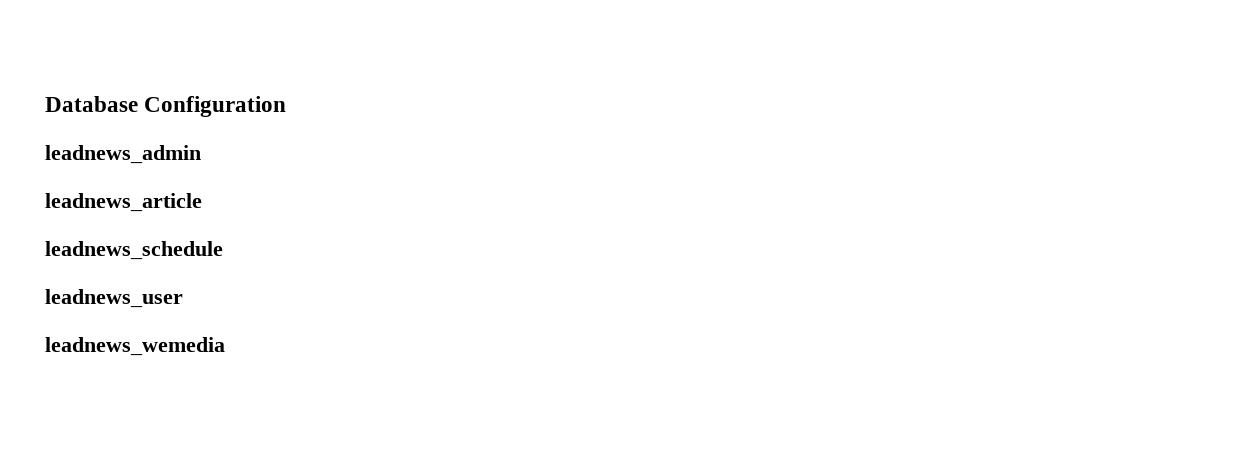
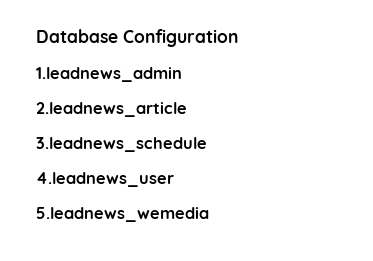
[45,145,201,164] [45,193,202,212] [45,241,223,260] [45,289,183,308] [45,337,225,356] leadnews_admin // leadnews_article // leadnews_schedule // leadnews_user // leadnews_wemedia -> [36,67,182,82] [36,102,187,117] [36,137,207,152] [36,172,174,187] [36,207,209,222] 1.leadnews_admin // 2.leadnews_article // 3.leadnews_schedule // 4.leadnews_user // 5.leadnews_wemedia

